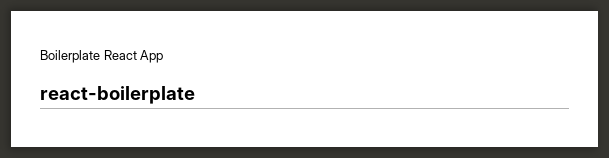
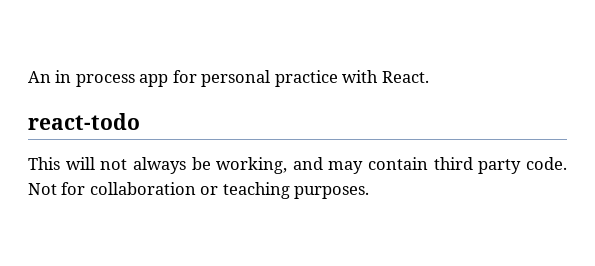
[40,50,164,63] [40,86,195,104] Boilerplate React App // react-boilerplate -> [28,70,429,87] [28,113,140,130] [28,157,567,174] [28,182,370,199] An in process app for personal practice with React. // react-todo // This will not always be working, and may contain third party code. Not for collaboration or teaching purposes.

